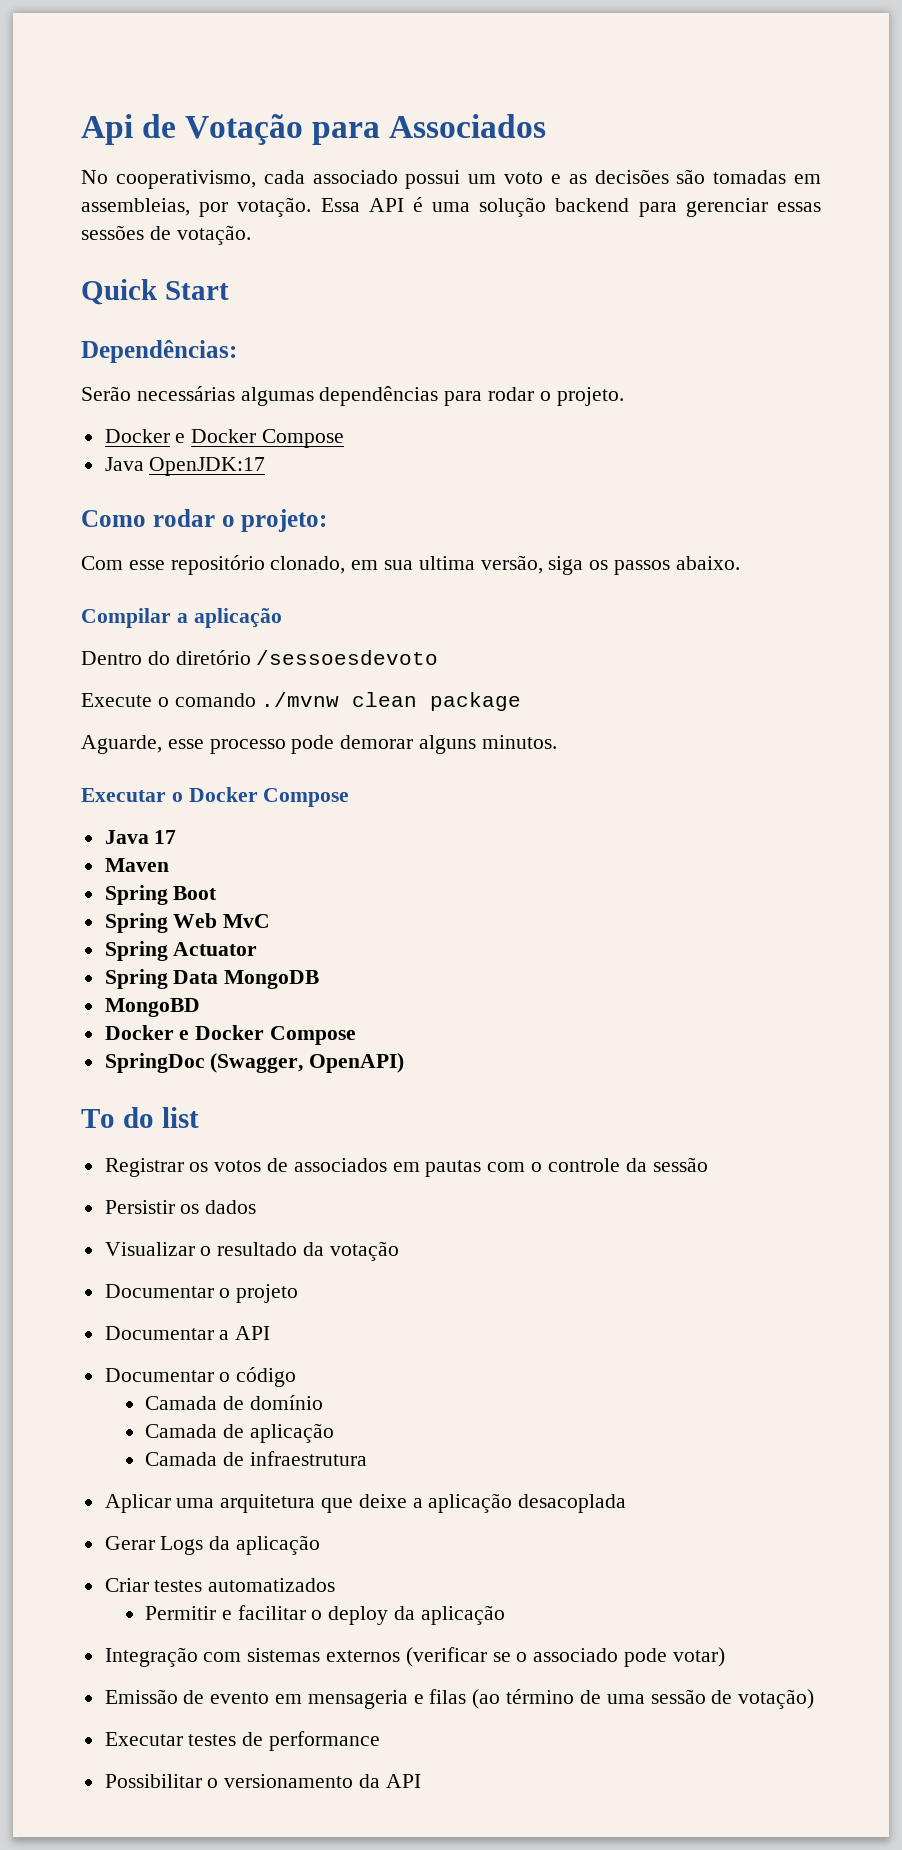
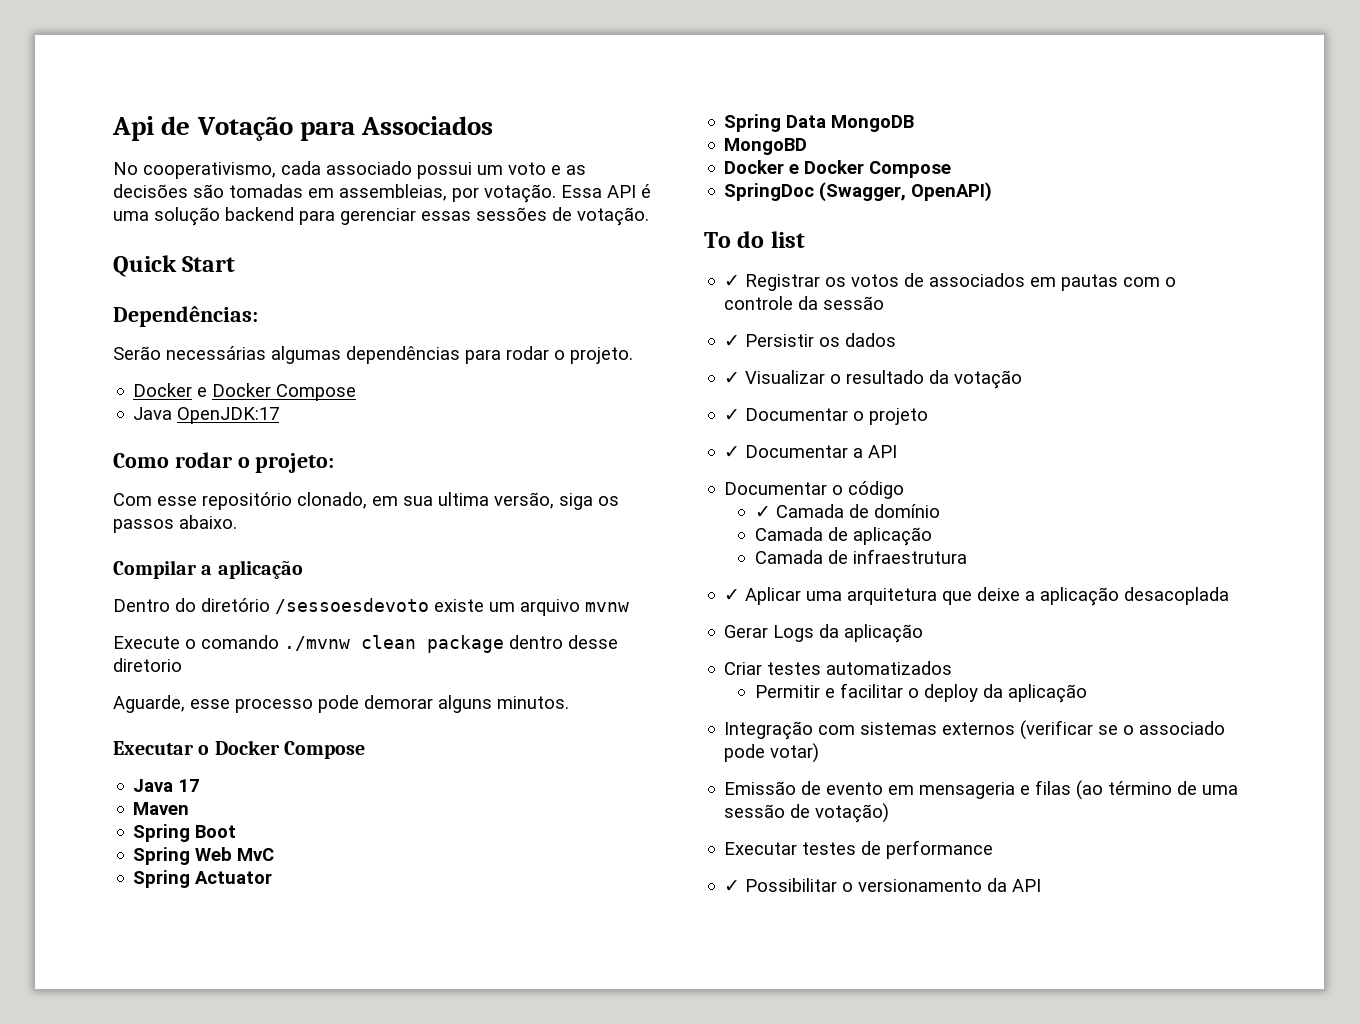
(439, 657) none -> [434,599,629,616] existe um arquivo mvnw
(522, 701) none -> [509,635,618,649] [113,658,182,672] dentro desse diretorio
(199, 1117) none -> [724,275,741,287] ✓
(708, 1164) none -> [724,335,741,347] ✓
(257, 1207) none -> [724,372,741,384] ✓
(399, 1251) none -> [724,409,741,421] ✓
(299, 1293) none -> [724,446,741,458] ✓
(297, 1377) none -> [754,506,771,518] ✓
(367, 1458) none -> [724,589,741,601] ✓
(381, 1741) none -> [724,880,741,892] ✓

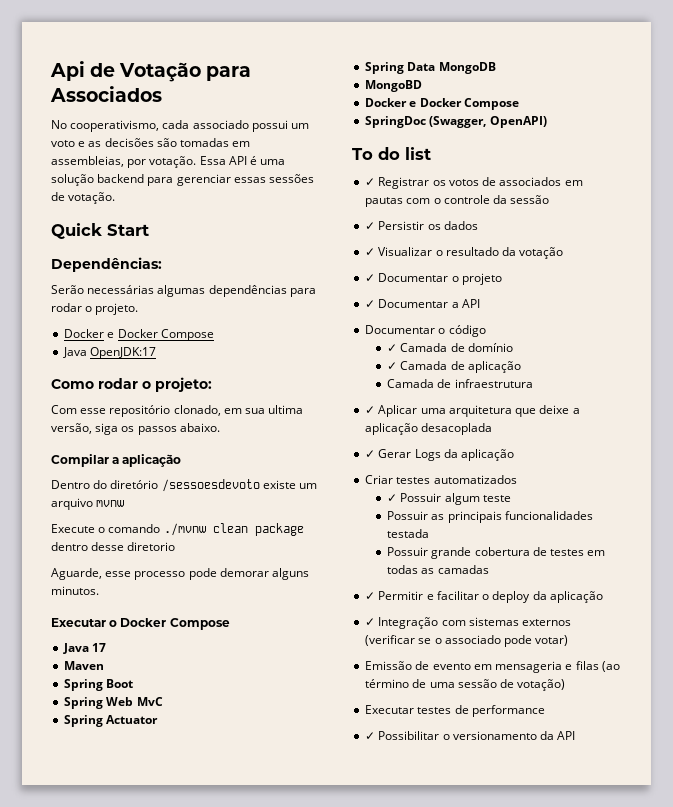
(940, 511) none -> [387,362,398,370] ✓
(1230, 596) none -> [365,450,376,458] ✓
(953, 668) none -> [387,493,511,505] [387,511,593,523] [387,529,430,538] [387,547,606,559] [387,565,489,574] [365,592,376,600] ✓ Possuir algum teste // Possuir as principais funcionalidades testada // Possuir grande cobertura de testes em todas as camadas // ✓
(1087, 693) none -> [365,618,376,626] ✓

